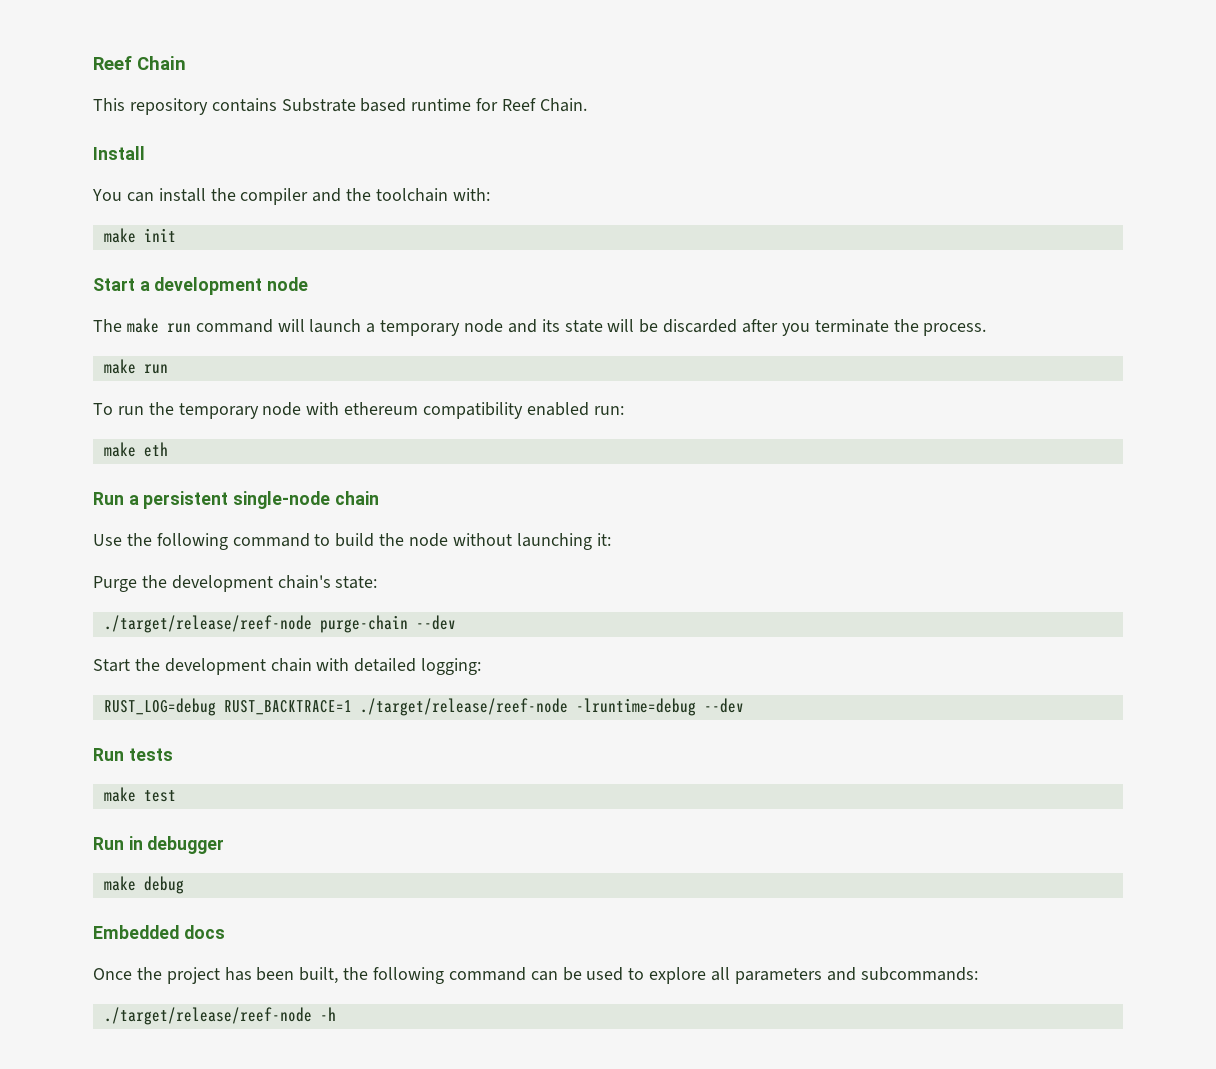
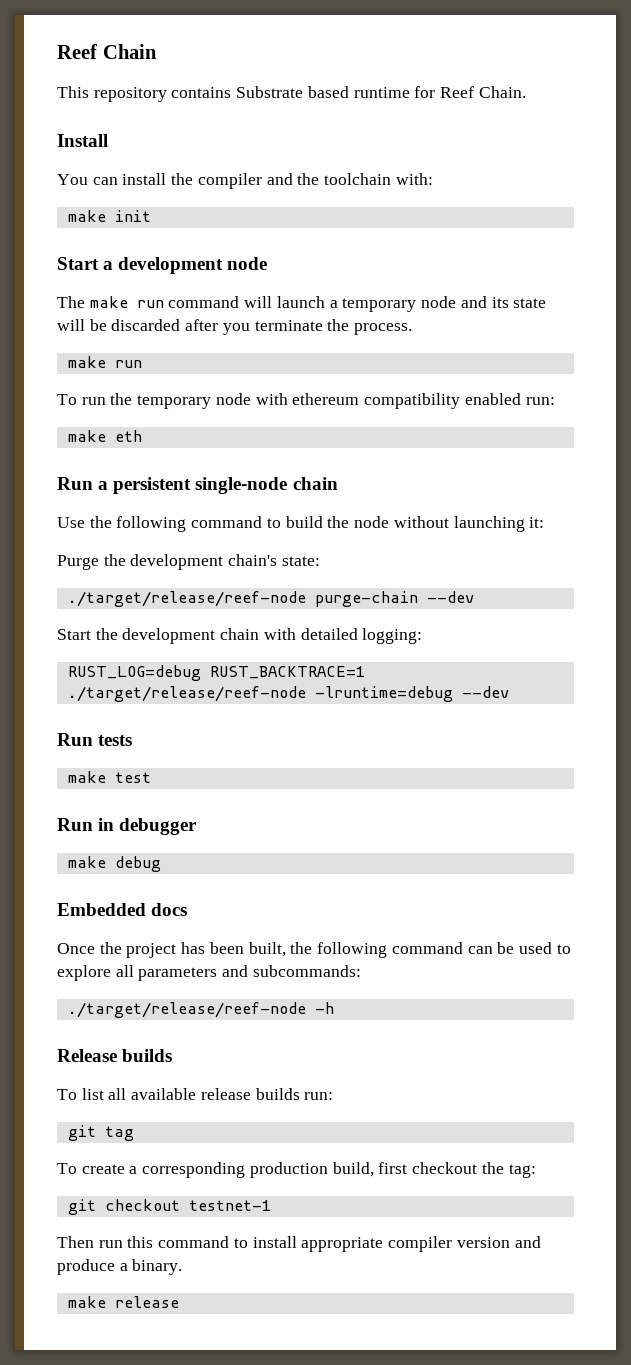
(336, 1014) none -> [57,1049,173,1062] [57,1088,334,1100] [67,1125,134,1141] [57,1162,536,1178] [67,1199,271,1215] [57,1236,541,1252] [57,1259,183,1275] [67,1296,179,1308] // Release builds // To list all available release builds run: // git tag // To create a corresponding production build, first checkout the tag: // git checkout testnet-1 // Then run this command to install appropriate compiler version and produce a binary. // make release

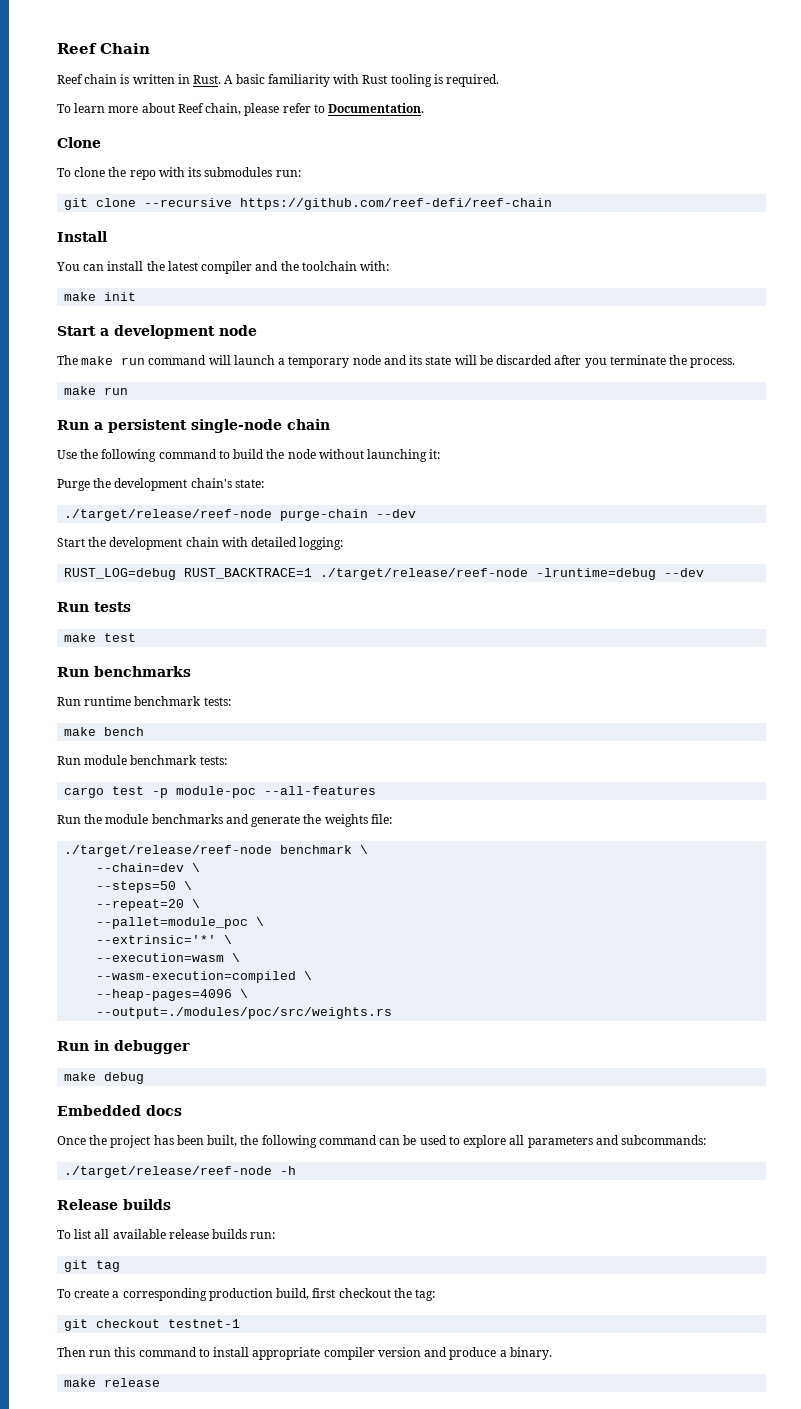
[57,86,526,102] This repository contains Substrate based runtime for Reef Chain. -> [57,74,500,87] [57,103,425,116] [57,137,101,148] [57,167,301,180] [64,198,553,210] Reef chain is written in Rust. A basic familiarity with Rust tooling is required. // To learn more about Reef chain, please refer to Documentation. // Clone // To clone the repo with its submodules run: // git clone --recursive https://github.com/reef-defi/reef-chain
(194, 179) none -> [167,261,198,271] latest
[57,393,555,409] [67,430,142,442] // To run the temporary node with ethereum compatibility enabled run: // make eth -> (129, 391) none
(151, 777) none -> [57,666,191,677] [57,696,231,706] [64,727,145,736] [57,755,227,765] [64,786,377,798] [57,814,392,827] [64,845,369,857] [96,863,201,872] [96,881,193,893] [96,899,201,911] [96,917,265,929] [96,935,233,944] [96,953,241,962] [96,971,313,983] [96,989,249,1001] [96,1007,393,1019] // Run benchmarks // Run runtime benchmark tests: // make bench // Run module benchmark tests: // cargo test -p module-poc --all-features // Run the module benchmarks and generate the weights file: // ./target/release/reef-node benchmark \ // --chain=dev \ // --steps=50 \ // --repeat=20 \ // --pallet=module_poc \ // --extrinsic='*' \ // --execution=wasm \ // --wasm-execution=compiled \ // --heap-pages=4096 \ // --output=./modules/poc/src/weights.rs

